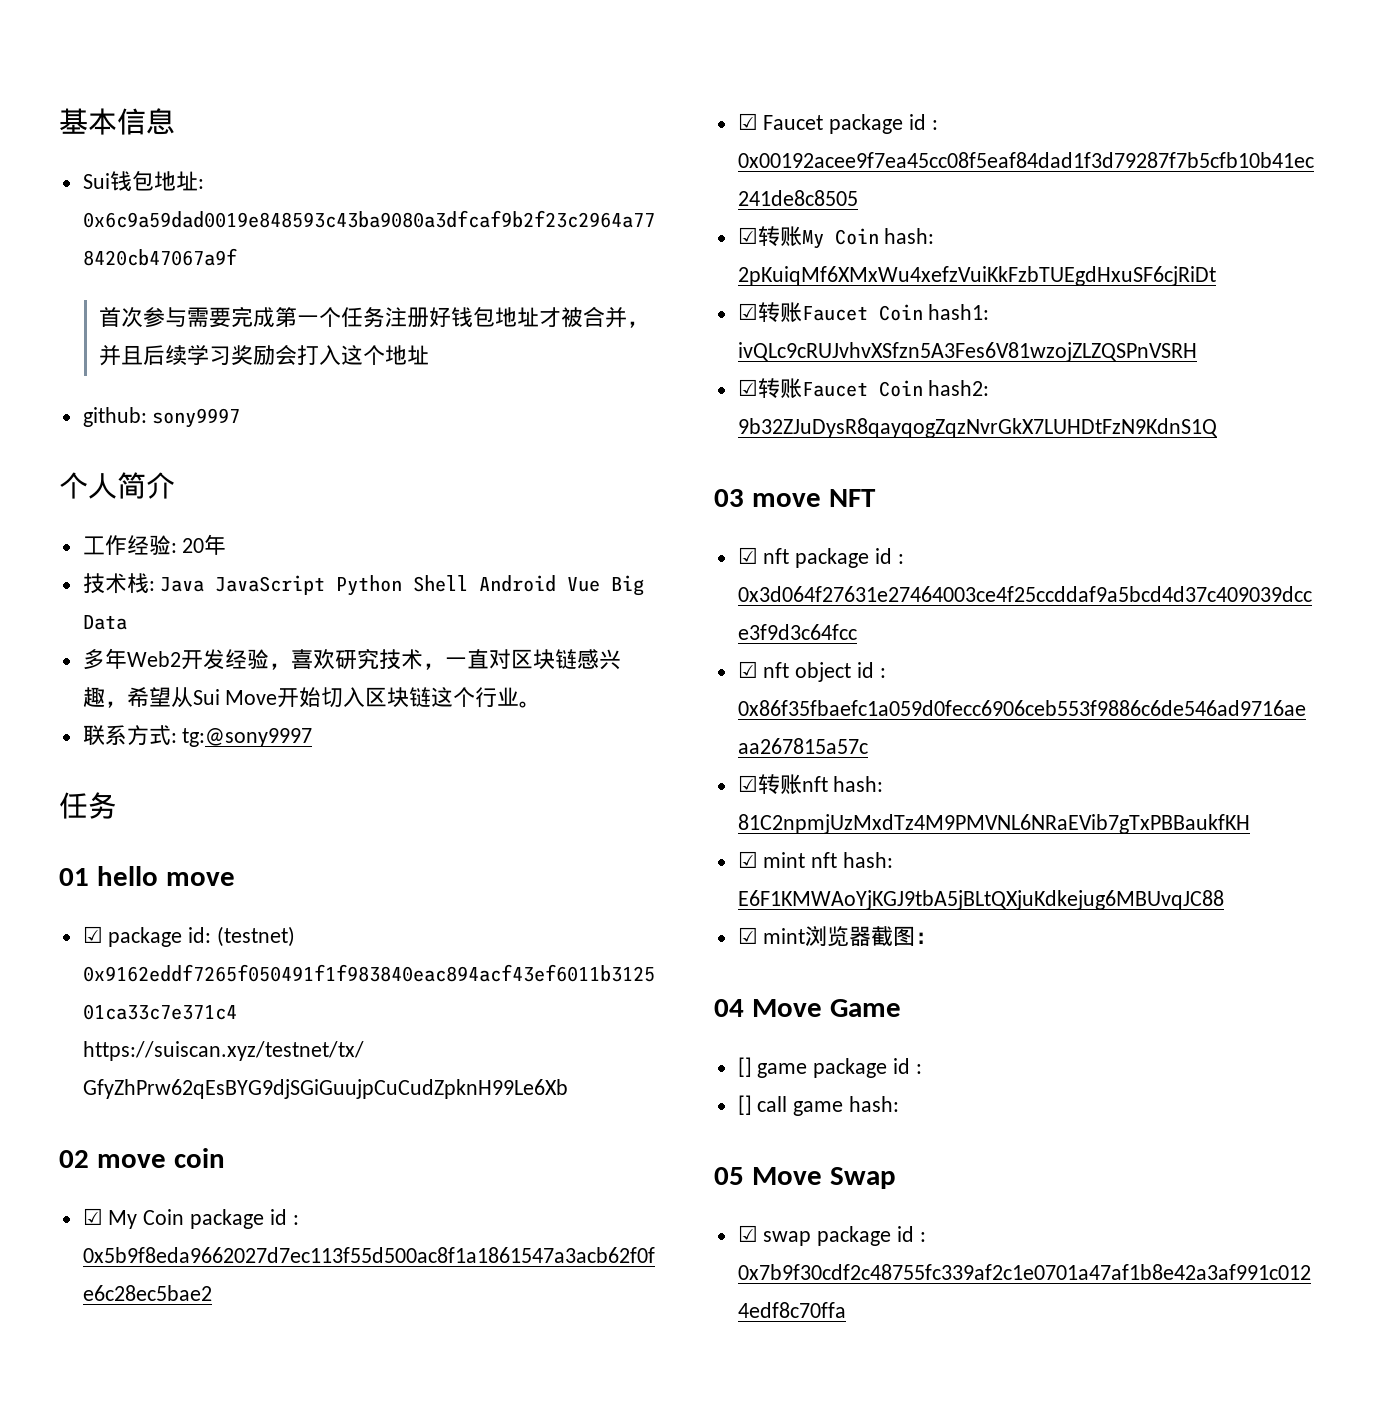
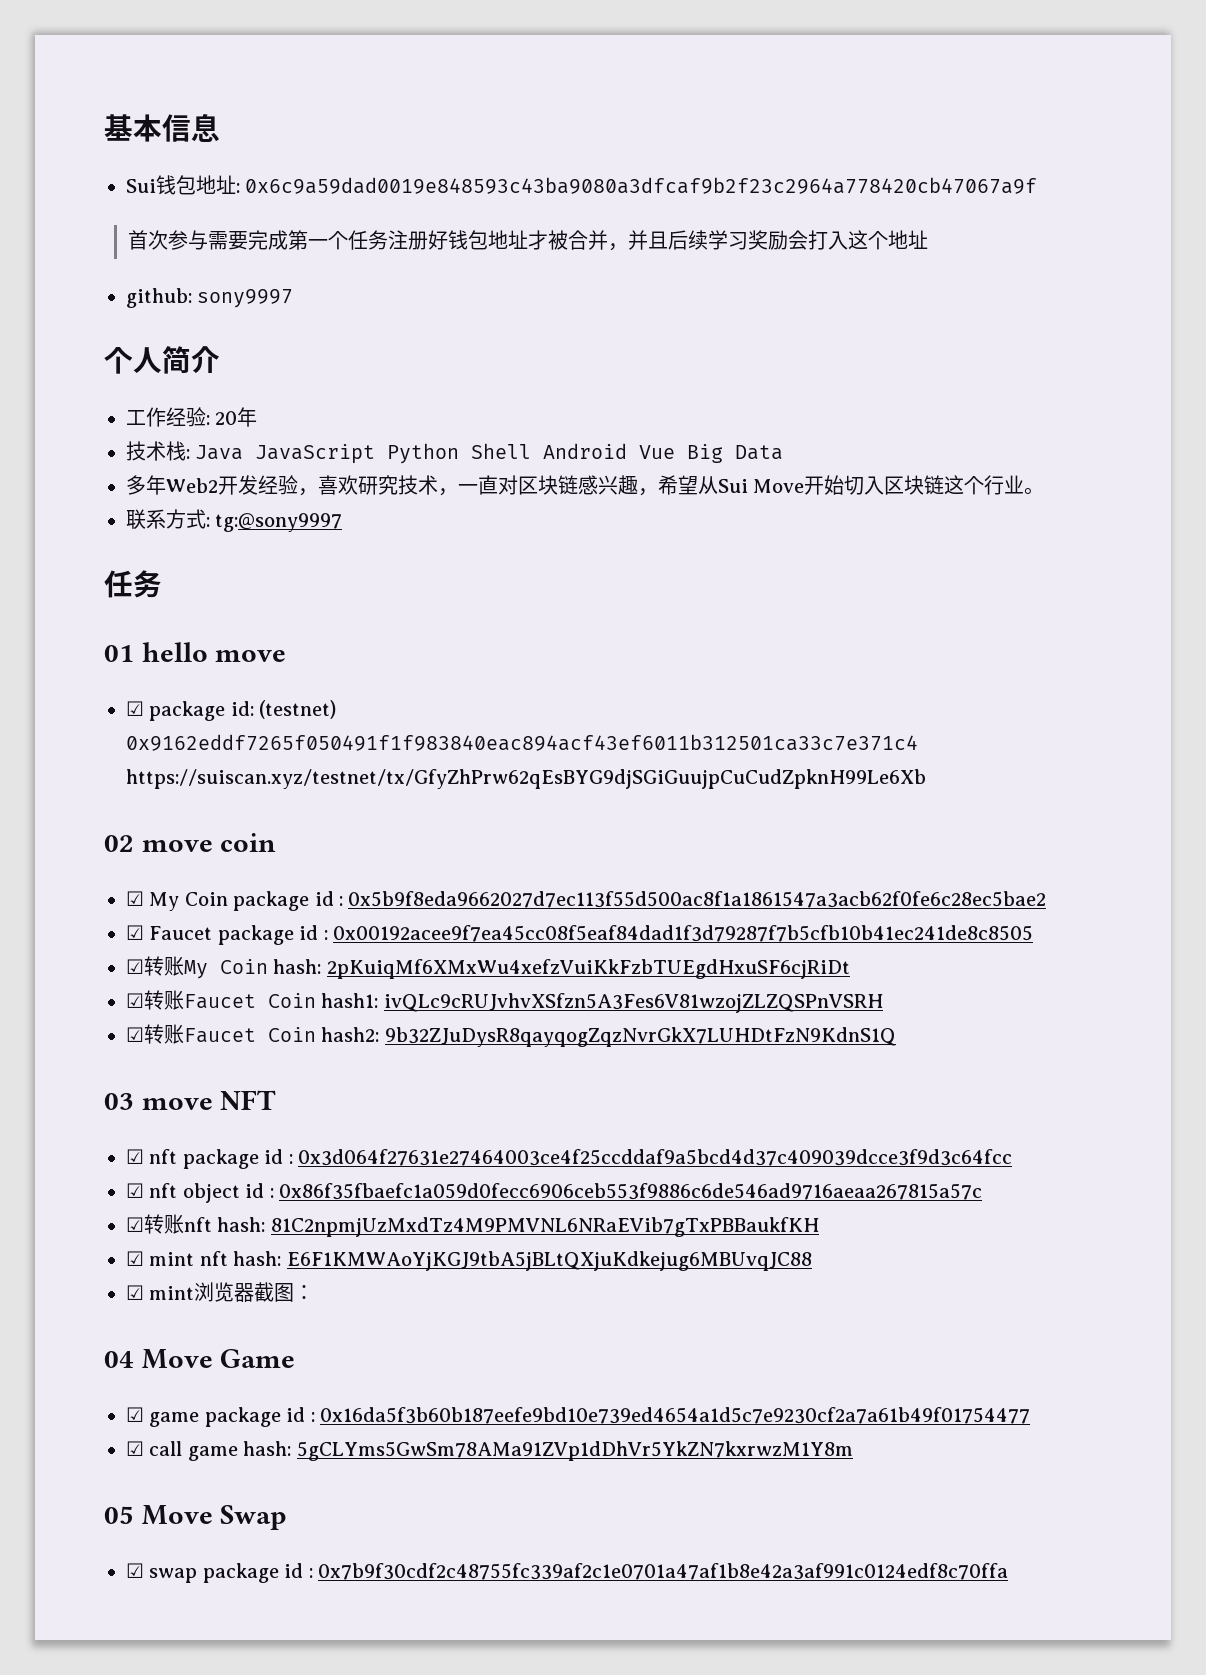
[737,1057,752,1077] [] -> [126,1407,144,1422] ☑
[737,1095,752,1115] // [] -> [320,1407,1030,1424] [126,1441,144,1456] 0x16da5f3b60b187eefe9bd10e739ed4654a1d5c7e9230cf2a7a61b49f01754477 // ☑
(900, 1104) none -> [296,1441,853,1461] 5gCLYms5GwSm78AMa91ZVp1dDhVr5YkZN7kxrwzM1Y8m

